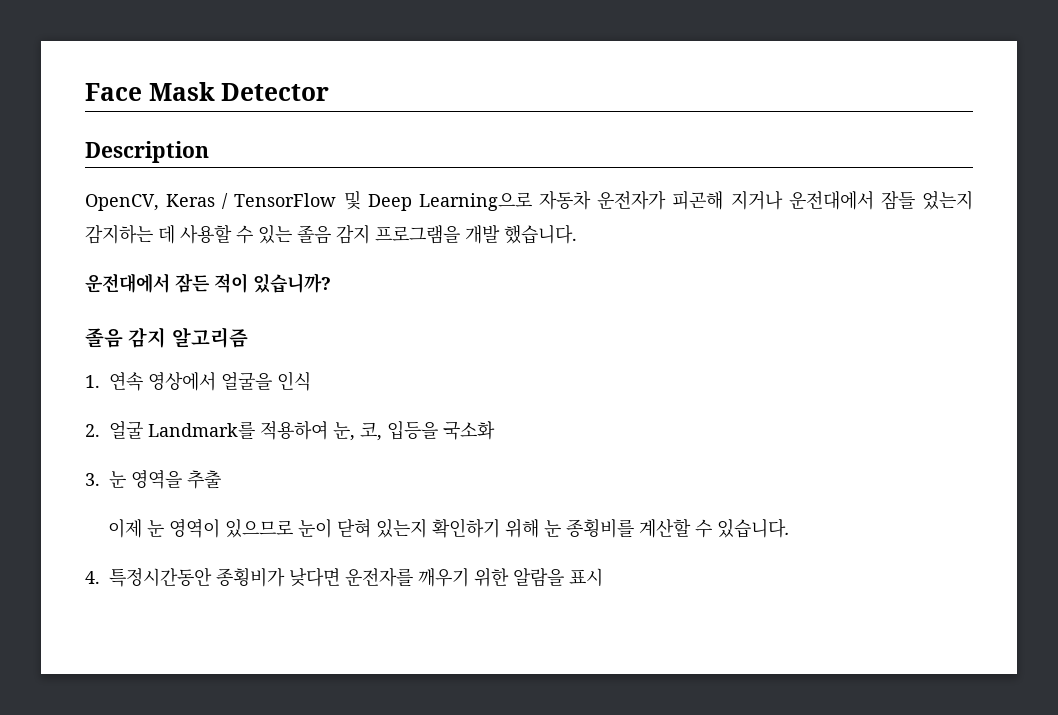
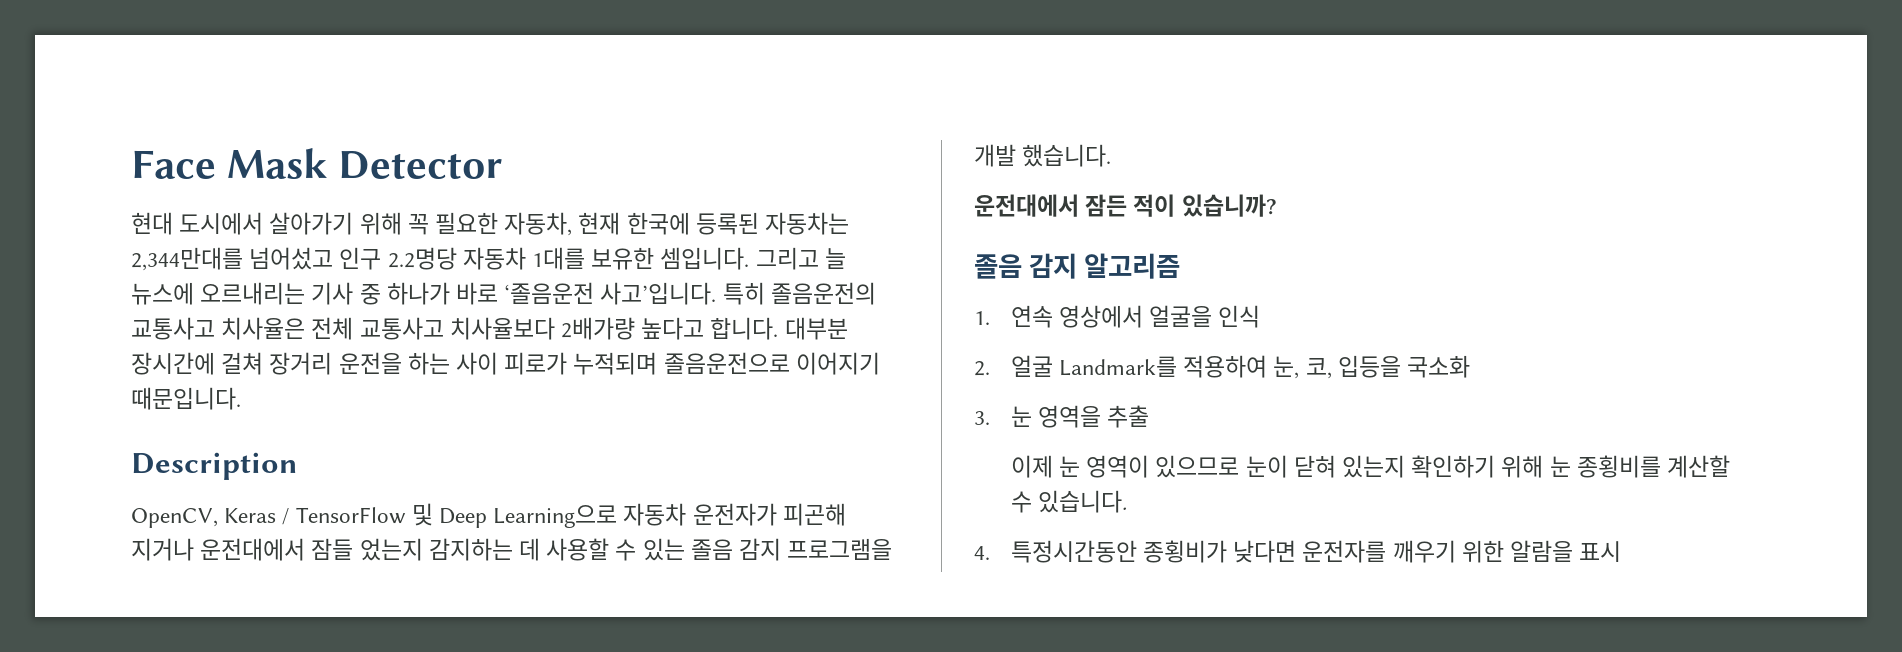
(330, 92) none -> [131,212,850,236] [131,247,846,271] [131,282,876,305] [131,317,848,340] [131,352,880,375] [131,387,241,410] // 현대 도시에서 살아가기 위해 꼭 필요한 자동차, 현재 한국에 등록된 자동차는 2,344만대를 넘어섰고 인구 2.2명당 자동차 1대를 보유한 셈입니다. 그리고 늘 뉴스에 오르내리는 기사 중 하나가 바로 ‘졸음운전 사고’입니다. 특히 졸음운전의 교통사고 치사율은 전체 교통사고 치사율보다 2배가량 높다고 합니다. 대부분 장시간에 걸쳐 장거리 운전을 하는 사이 피로가 누적되며 졸음운전으로 이어지기 때문입니다.

